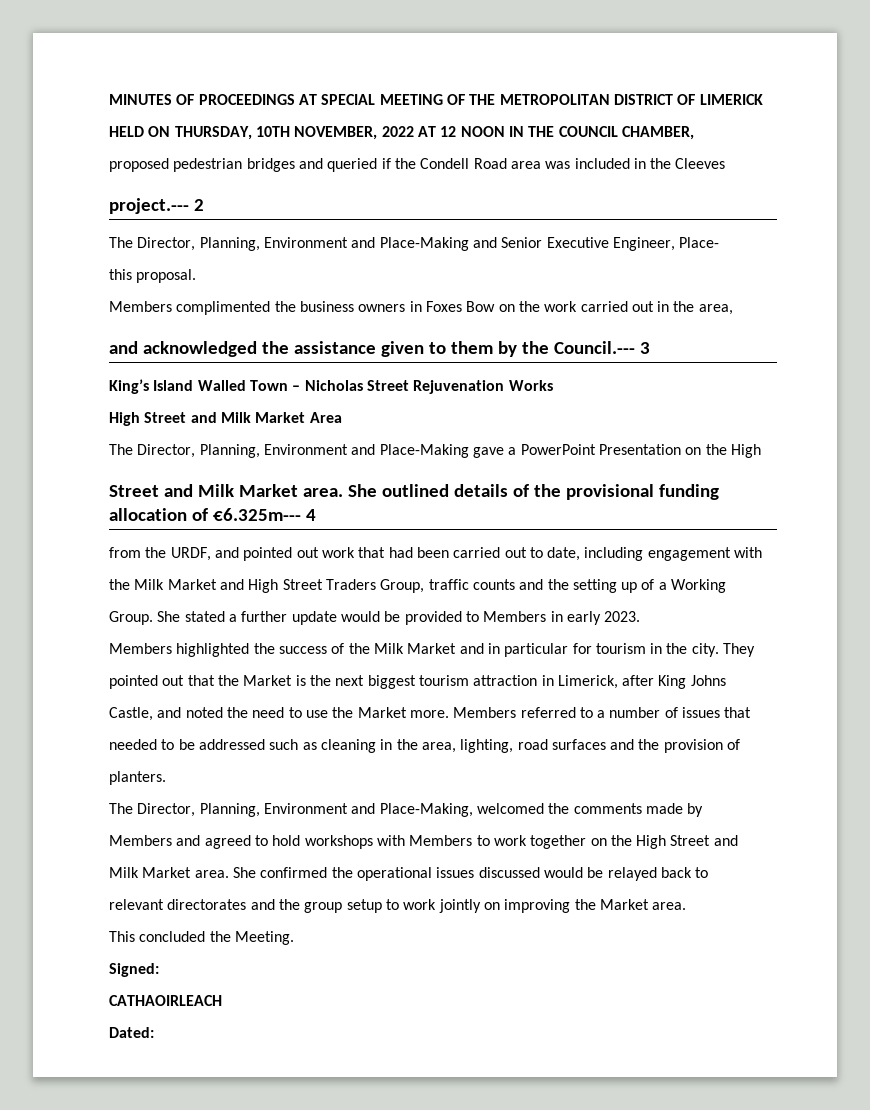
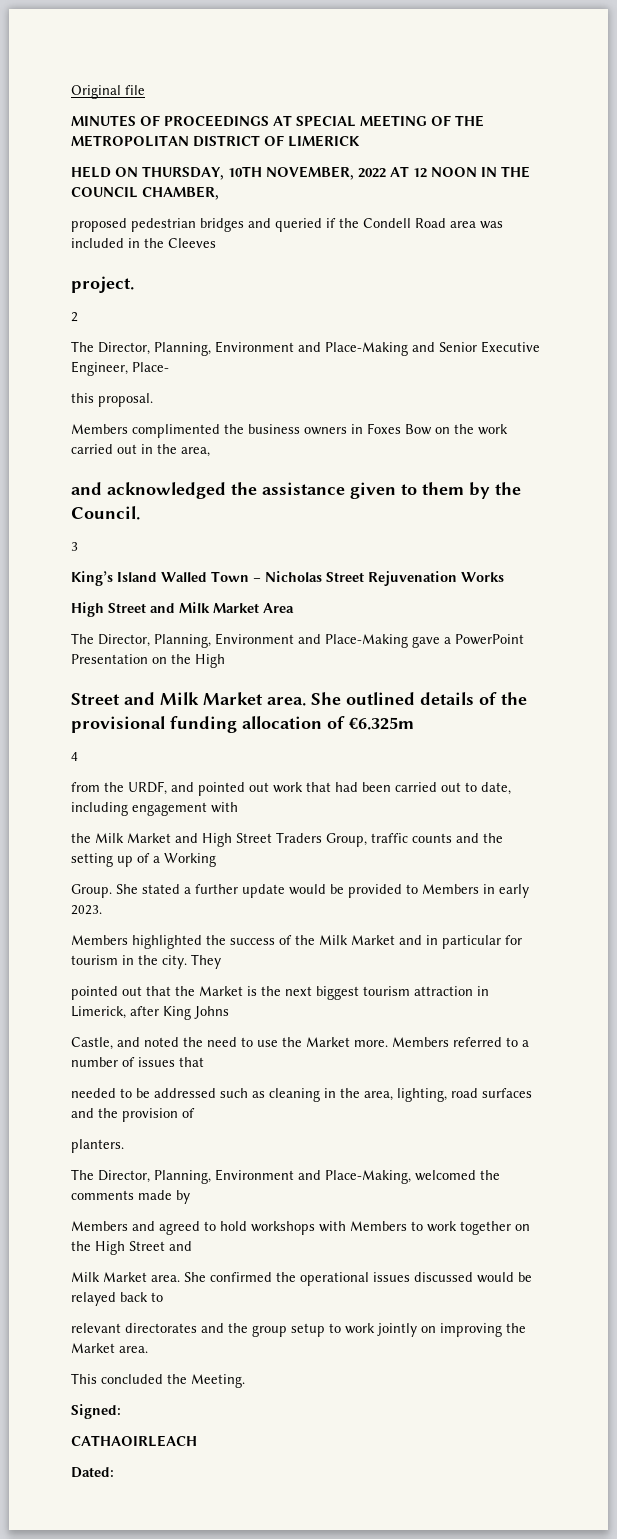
(109, 99) none -> [71,85,145,99] Original file //
[109,198,189,214] project.--- -> [71,276,134,293] project. //
[553,341,635,354] Council.--- -> [71,506,140,520] Council. //
[212,508,301,521] €6.325m--- -> [349,717,414,730] €6.325m //

